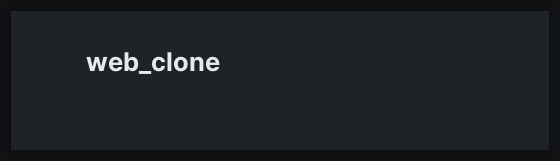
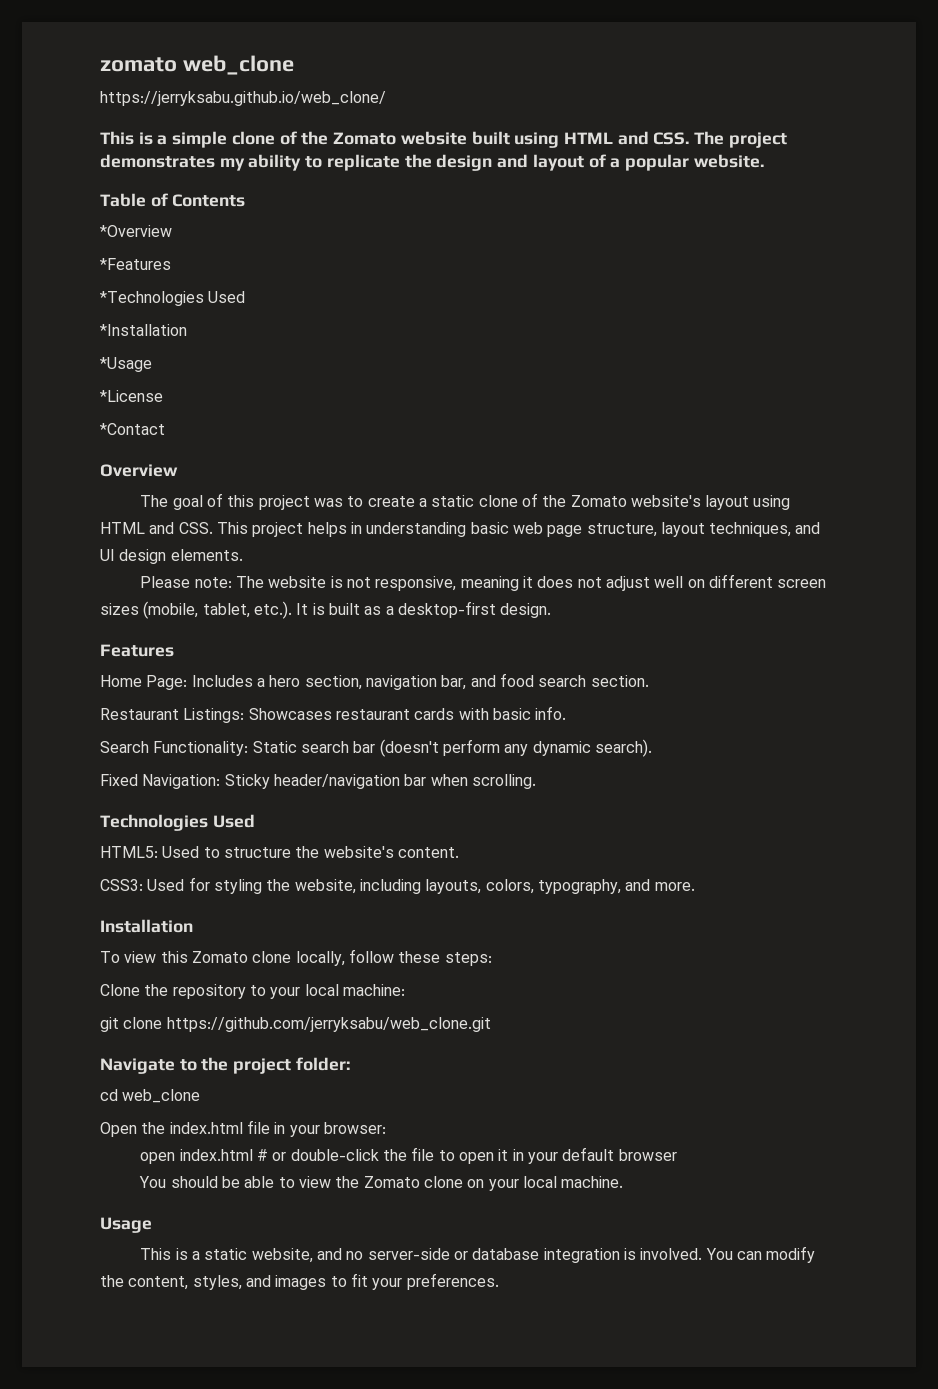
[86,52,220,74] web_clone -> [100,55,294,75] [100,91,386,106] [100,131,787,148] [100,154,764,171] [100,193,246,207] [100,225,172,237] [100,258,171,270] [100,291,246,306] [100,324,187,336] [100,357,152,372] [100,390,163,402] [100,423,165,435] [100,464,178,477] [140,493,791,510] [100,522,821,537] [100,549,243,564] [140,574,827,591] [100,601,552,619] [100,644,174,657] [100,673,649,690] [100,706,567,723] [100,739,652,757] [100,774,536,789] [100,814,255,831] [100,846,459,858] [100,877,695,894] [100,919,193,933] [100,949,492,966] [100,984,405,999] [100,1017,491,1032] [100,1057,350,1074] [100,1089,201,1103] [100,1120,386,1137] [140,1147,677,1164] [139,1176,624,1191] [100,1217,152,1233] [140,1246,816,1263] [100,1273,499,1290] zomato web_clone // https://jerryksabu.github.io/web_clone/ // This is a simple clone of the Zomato website built using HTML and CSS. The project demonstrates my ability to replicate the design and layout of a popular website. // Table of Contents // *Overview // *Features // *Technologies Used // *Installation // *Usage // *License // *Contact // Overview // The goal of this project was to create a static clone of the Zomato website's layout using HTML and CSS. This project helps in understanding basic web page structure, layout techniques, and UI design elements. // Please note: The website is not responsive, meaning it does not adjust well on different screen sizes (mobile, tablet, etc.). It is built as a desktop-first design. // Features // Home Page: Includes a hero section, navigation bar, and food search section. // Restaurant Listings: Showcases restaurant cards with basic info. // Search Functionality: Static search bar (doesn't perform any dynamic search). // Fixed Navigation: Sticky header/navigation bar when scrolling. // Technologies Used // HTML5: Used to structure the website's content. // CSS3: Used for styling the website, including layouts, colors, typography, and more. // Installation // To view this Zomato clone locally, follow these steps: // Clone the repository to your local machine: // git clone https://github.com/jerryksabu/web_clone.git // Navigate to the project folder: // cd web_clone // Open the index.html file in your browser: // open index.html # or double-click the file to open it in your default browser // You should be able to view the Zomato clone on your local machine. // Usage // This is a static website, and no server-side or database integration is involved. You can modify the content, styles, and images to fit your preferences.

